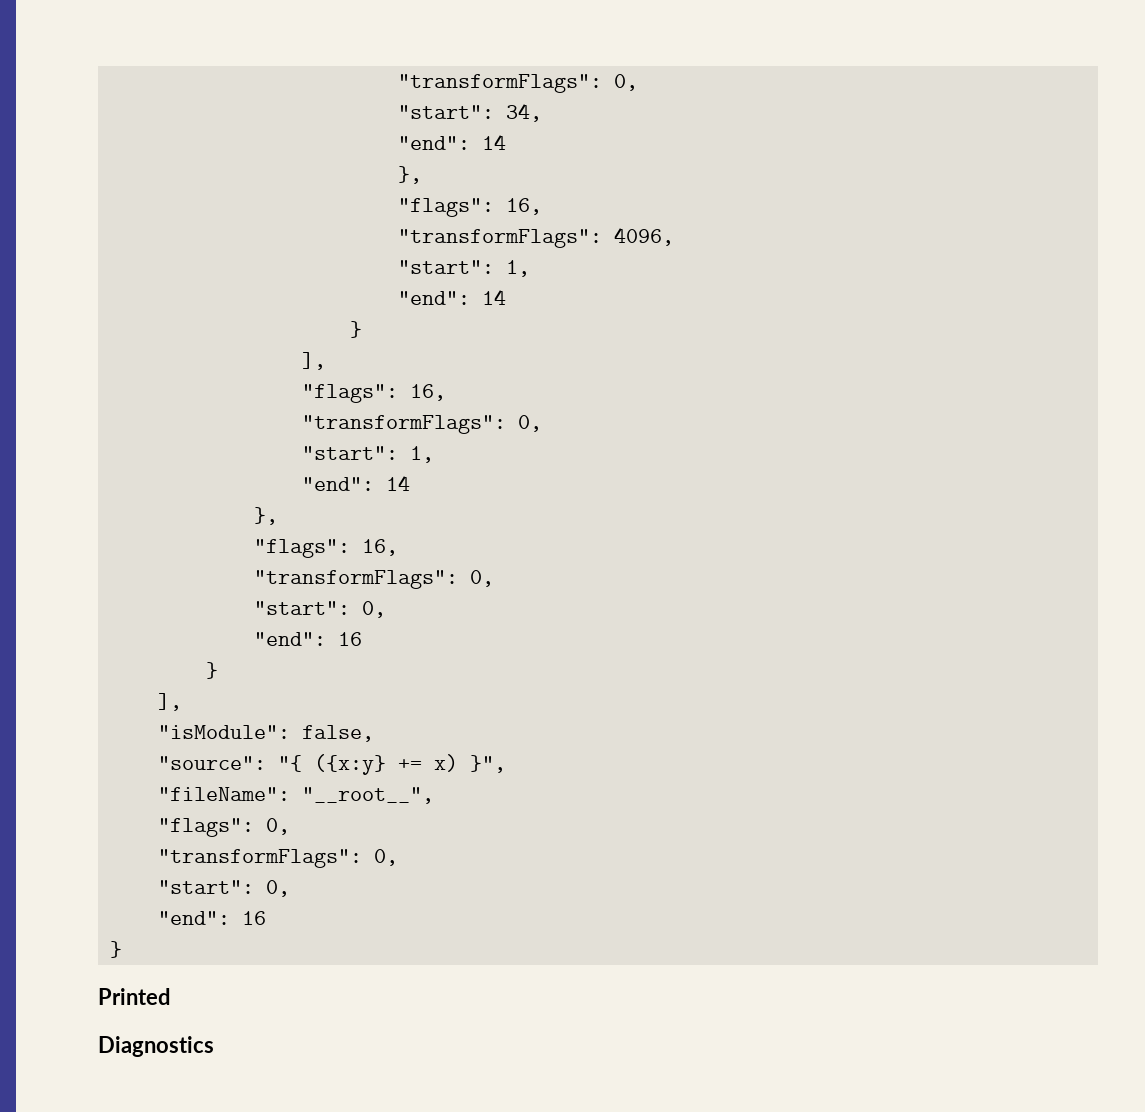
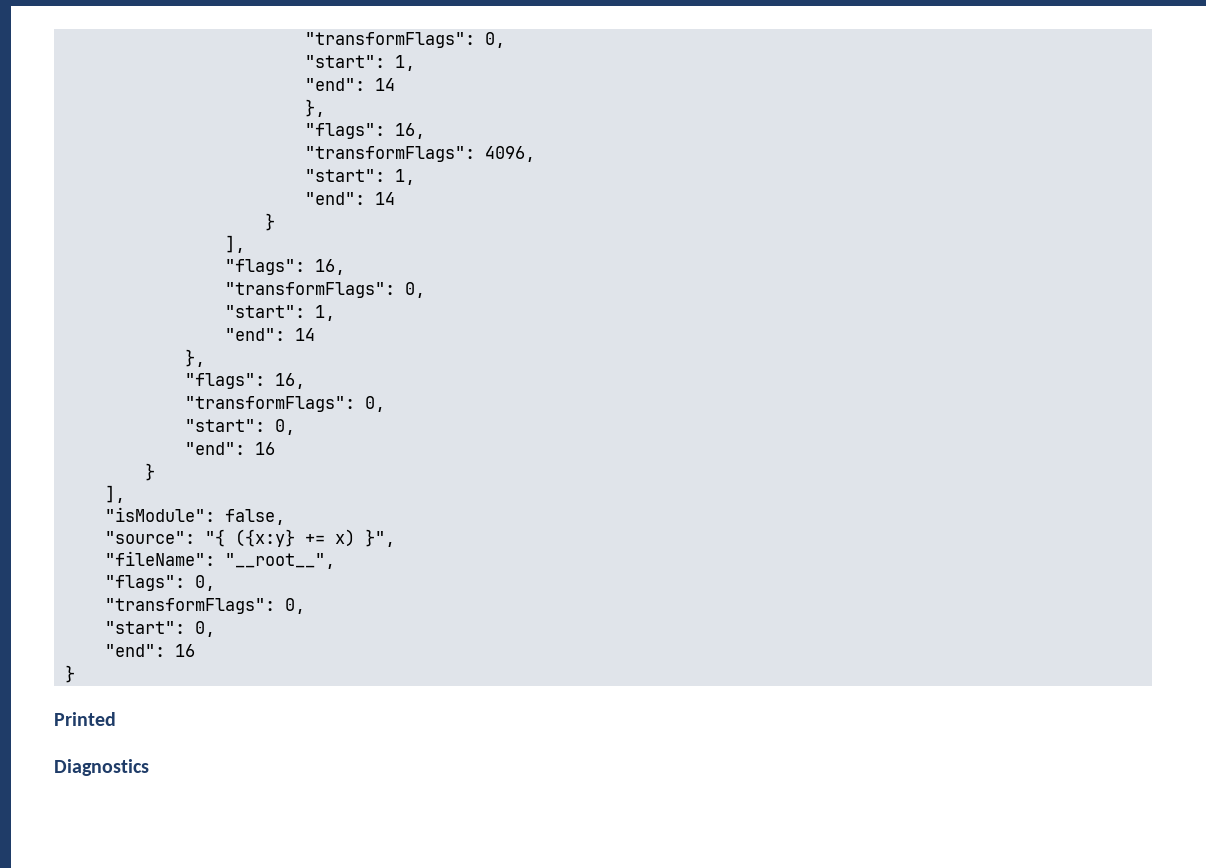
[397,74,638,93] [397,103,542,122] "transformFlags": 0, // "start": 34, -> [305,32,506,48] [305,55,416,71] "transformFlags": 0, // "start": 1,

